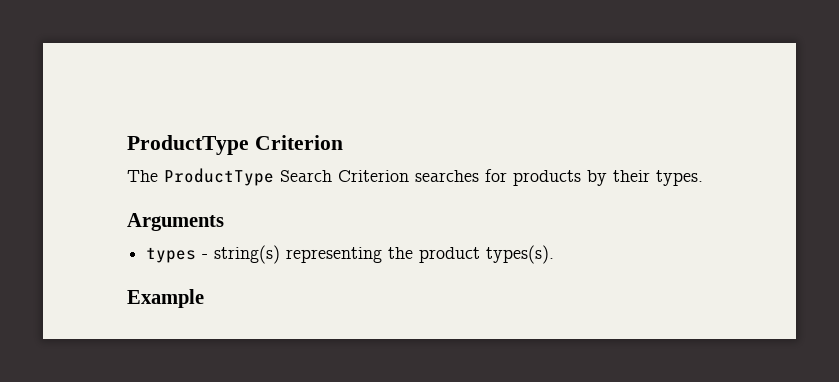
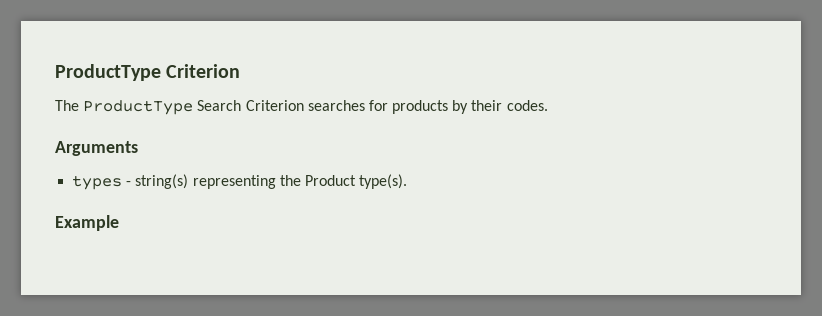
[656,170,703,186] types. -> [506,100,548,111] codes.
[419,245,555,264] product types(s). -> [304,174,408,189] Product type(s).

